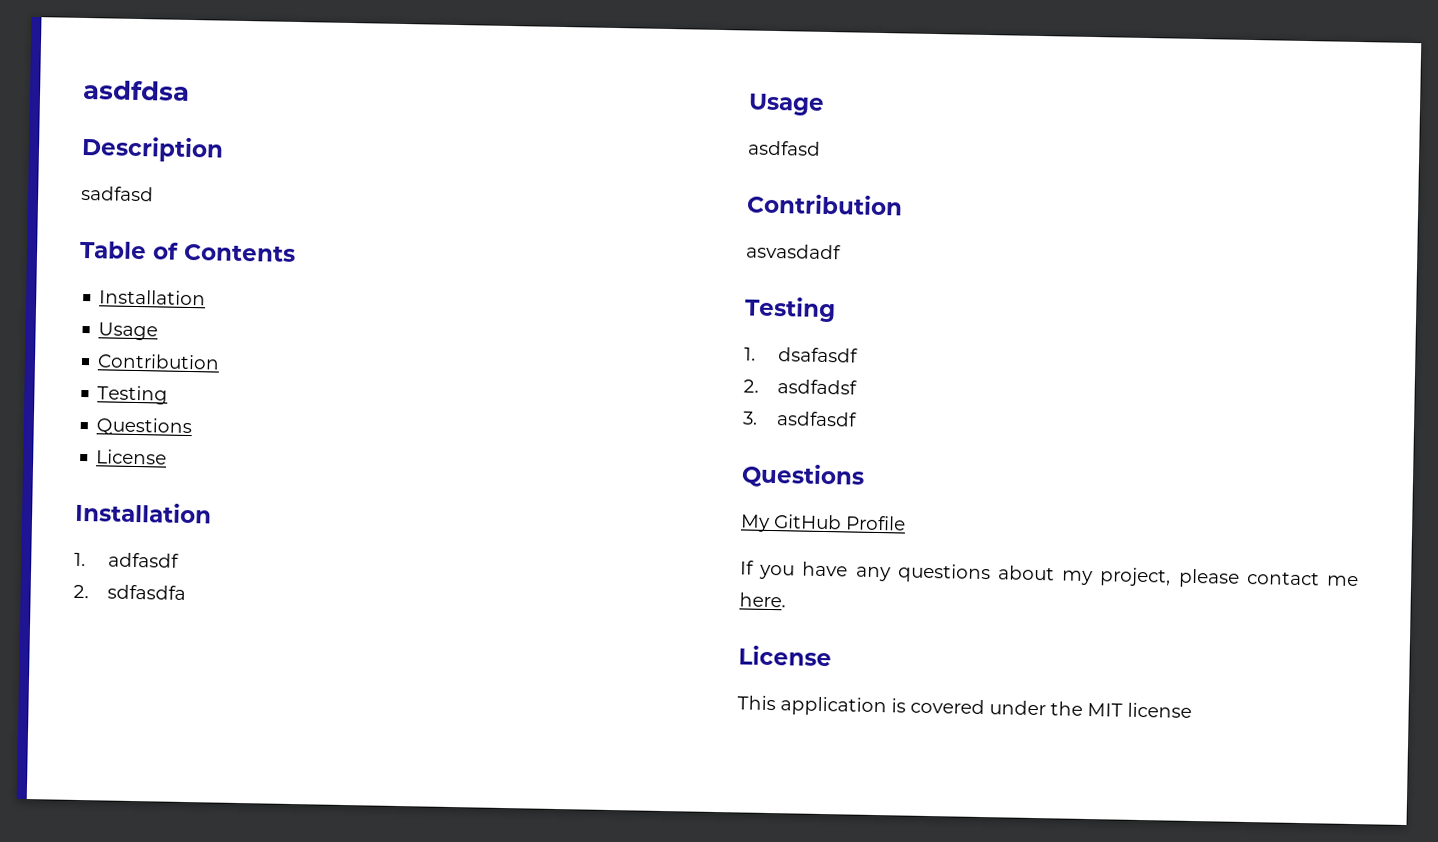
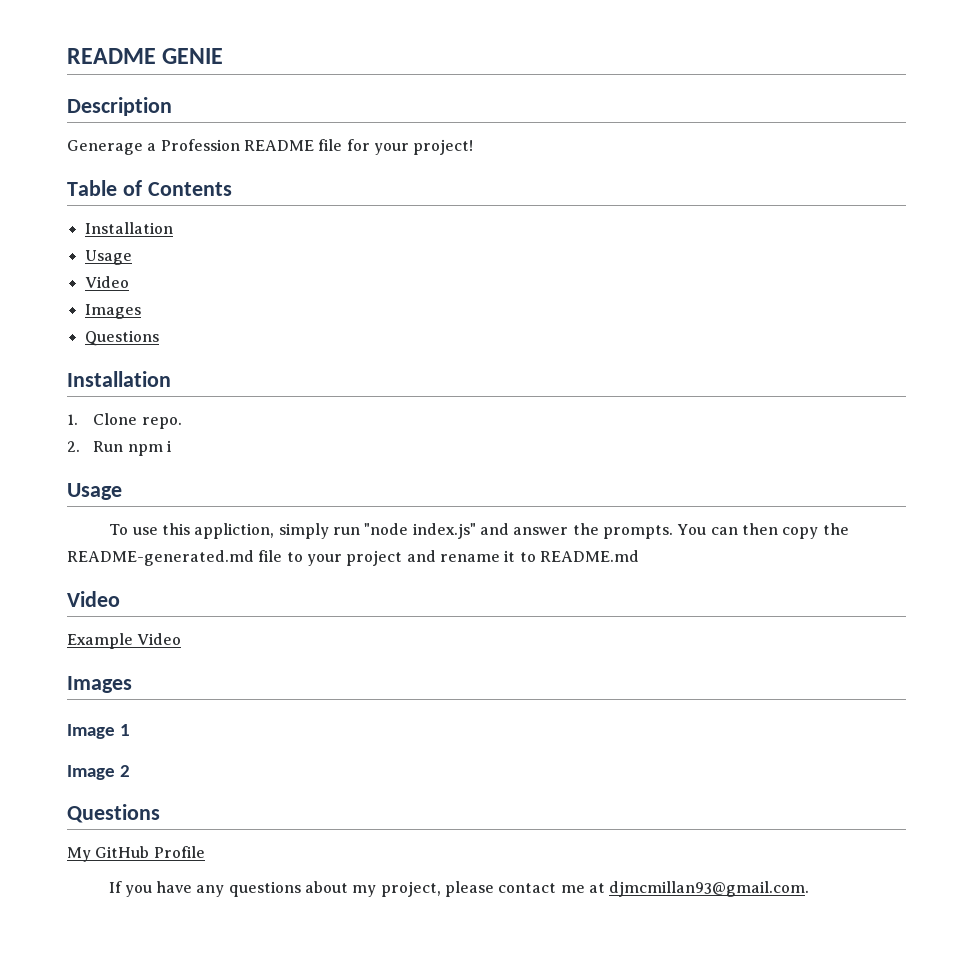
[82,79,190,101] asdfdsa -> [67,48,224,64] README GENIE
[81,185,154,202] sadfasd -> [67,139,474,155] Generage a Profession README file for your project!
[97,353,221,370] [97,385,169,405] [96,417,193,437] [96,449,168,465] Contribution // Testing // Questions // License -> [84,276,129,288] [84,304,141,319] [84,330,159,346] Video // Images // Questions
[108,552,180,568] [73,584,187,600] [748,93,825,116] [748,140,821,156] [746,193,903,216] [746,243,841,260] [744,296,836,323] [744,347,859,363] [743,379,858,395] [742,411,858,427] adfasdf // 2. sdfasdfa // Usage // asdfasd // Contribution // asvasdadf // Testing // 1. dsafasdf // 2. asdfadsf // 3. asdfasdf -> [93,413,182,429] [67,440,172,456] [67,483,122,500] [108,523,849,539] [67,550,639,566] [67,591,120,607] [67,633,182,649] [67,676,132,693] [67,724,131,739] [67,765,131,780] Clone repo. // 2. Run npm i // Usage // To use this appliction, simply run "node index.js" and answer the prompts. You can then copy the README-generated.md file to your project and rename it to README.md // Video // Example Video // Images // Image 1 // Image 2
[739,592,786,608] [738,645,832,667] [737,695,1192,718] here. // License // This application is covered under the MIT license -> [589,881,810,897] at djmcmillan93@gmail.com.

